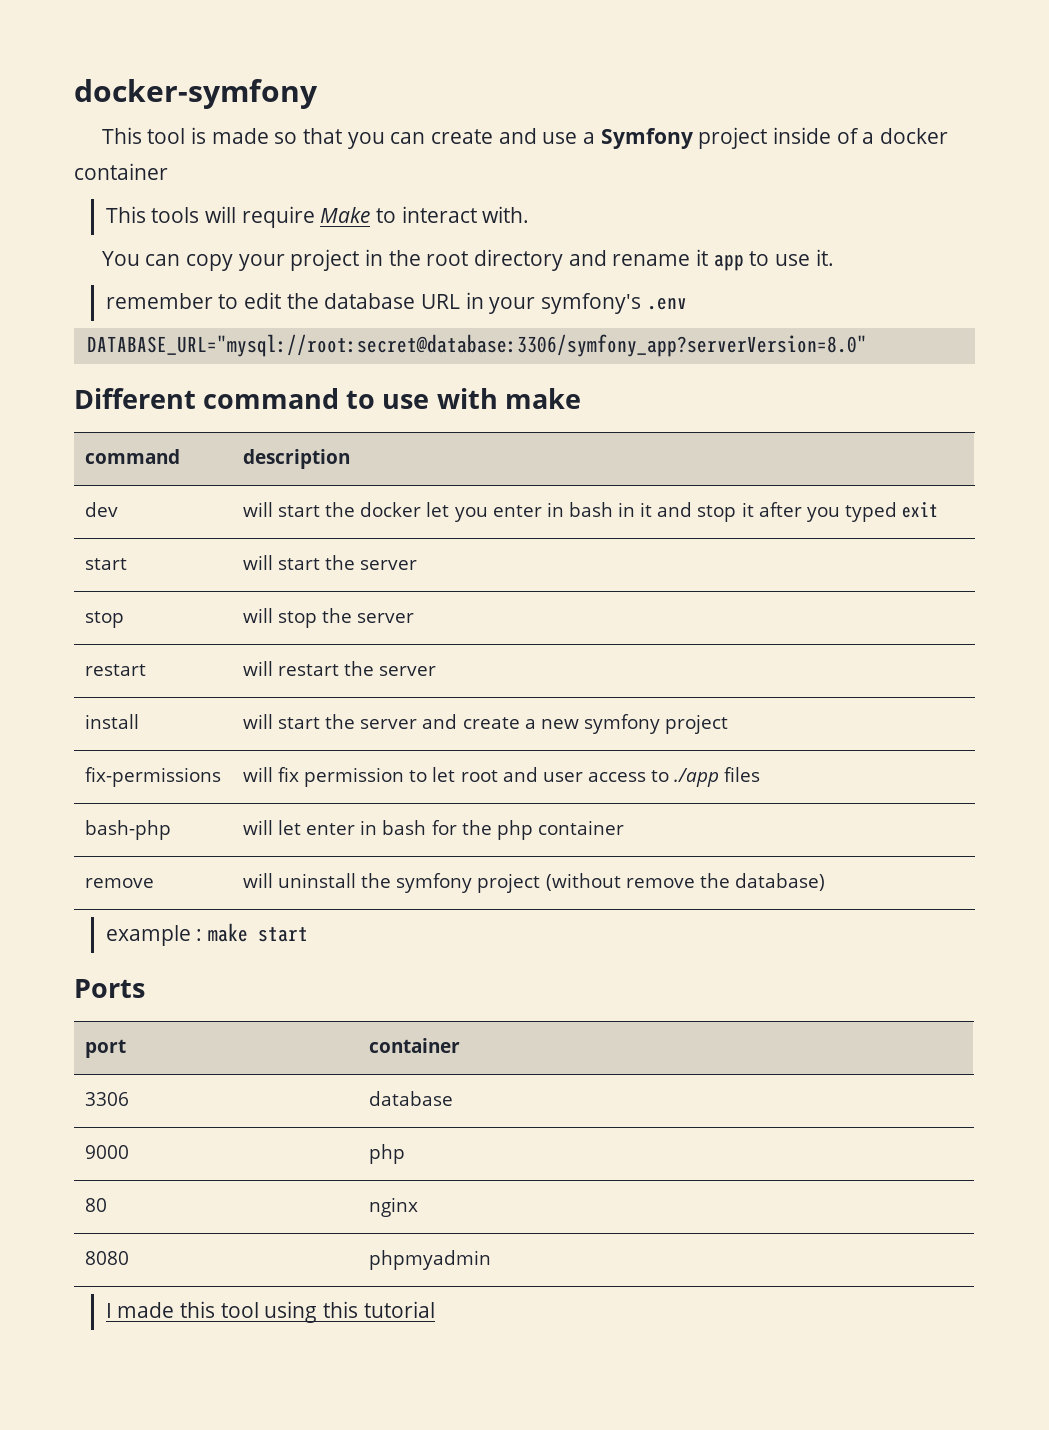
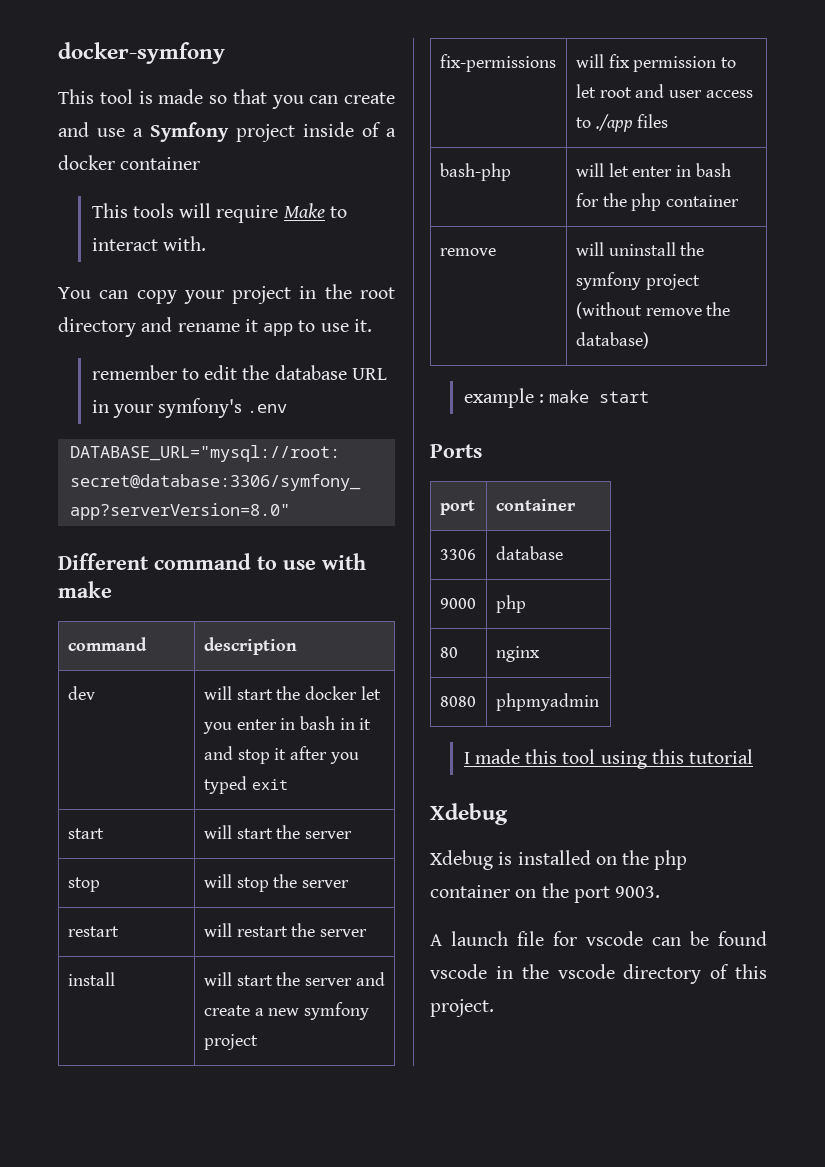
(435, 1309) none -> [430,803,508,825] [430,850,688,870] [430,883,661,903] [430,931,767,946] [430,964,767,984] [430,999,494,1017] // Xdebug // Xdebug is installed on the php container on the port 9003. // A launch file for vscode can be found vscode in the vscode directory of this project.

